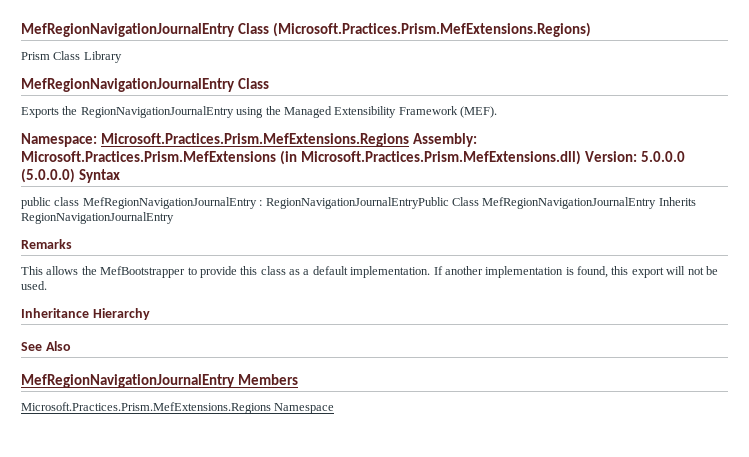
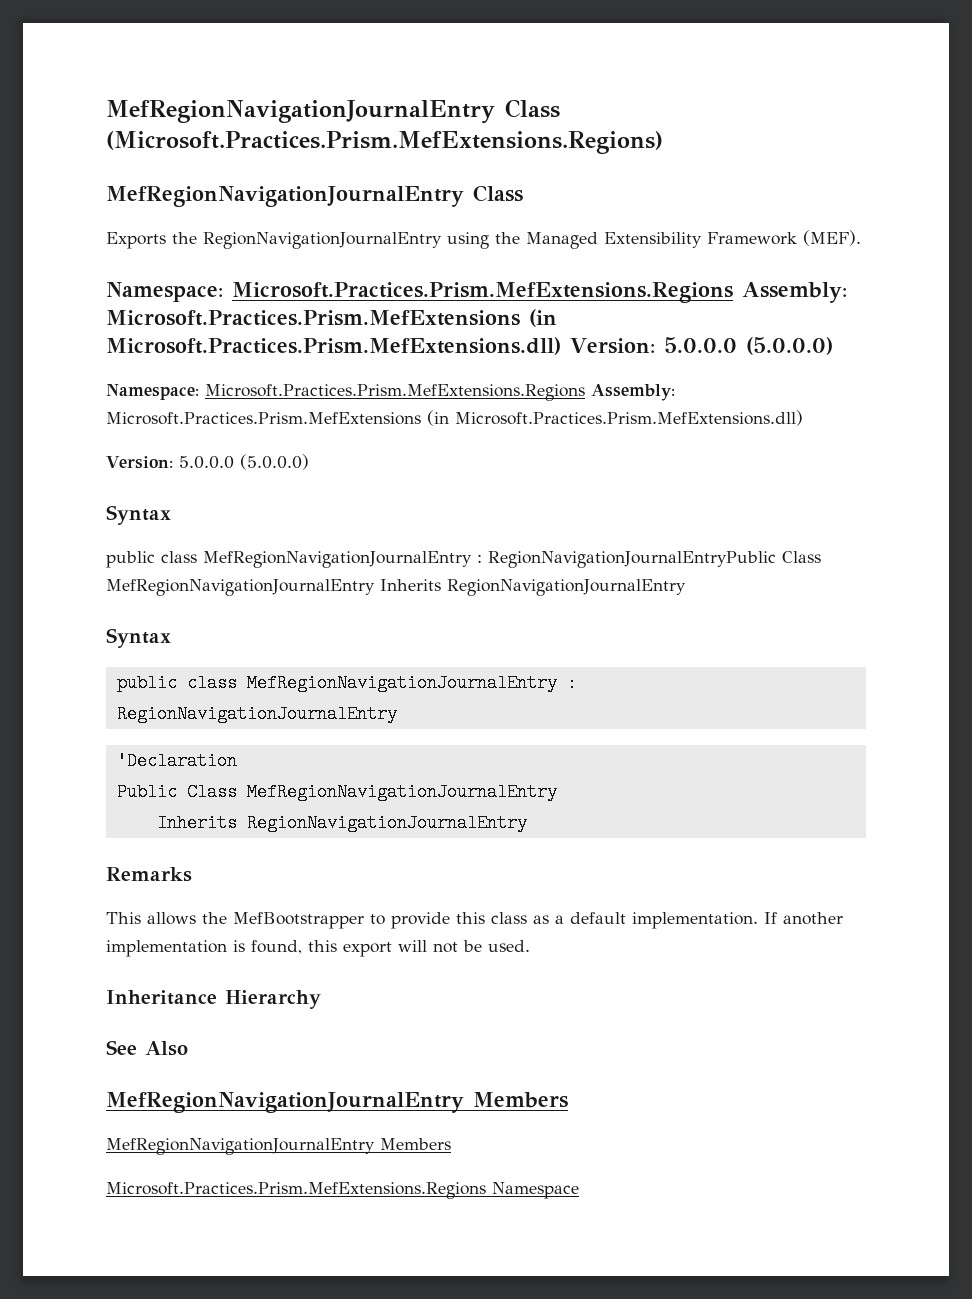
[21,51,122,63] // Prism Class Library -> (663, 142) none
(75, 175) none -> [106,384,675,401] [106,410,803,426] [106,454,309,470] // Namespace: Microsoft.Practices.Prism.MefExtensions.Regions Assembly: Microsoft.Practices.Prism.MefExtensions (in Microsoft.Practices.Prism.MefExtensions.dll) // Version: 5.0.0.0 (5.0.0.0) //
(174, 218) none -> [106,628,171,648] [116,674,577,692] [116,705,397,723] [116,752,237,770] [116,783,557,801] [156,814,527,832] // Syntax // public class MefRegionNavigationJournalEntry : RegionNavigationJournalEntry // 'Declaration // Public Class MefRegionNavigationJournalEntry // Inherits RegionNavigationJournalEntry
(298, 379) none -> [106,1138,451,1155] // MefRegionNavigationJournalEntry Members

